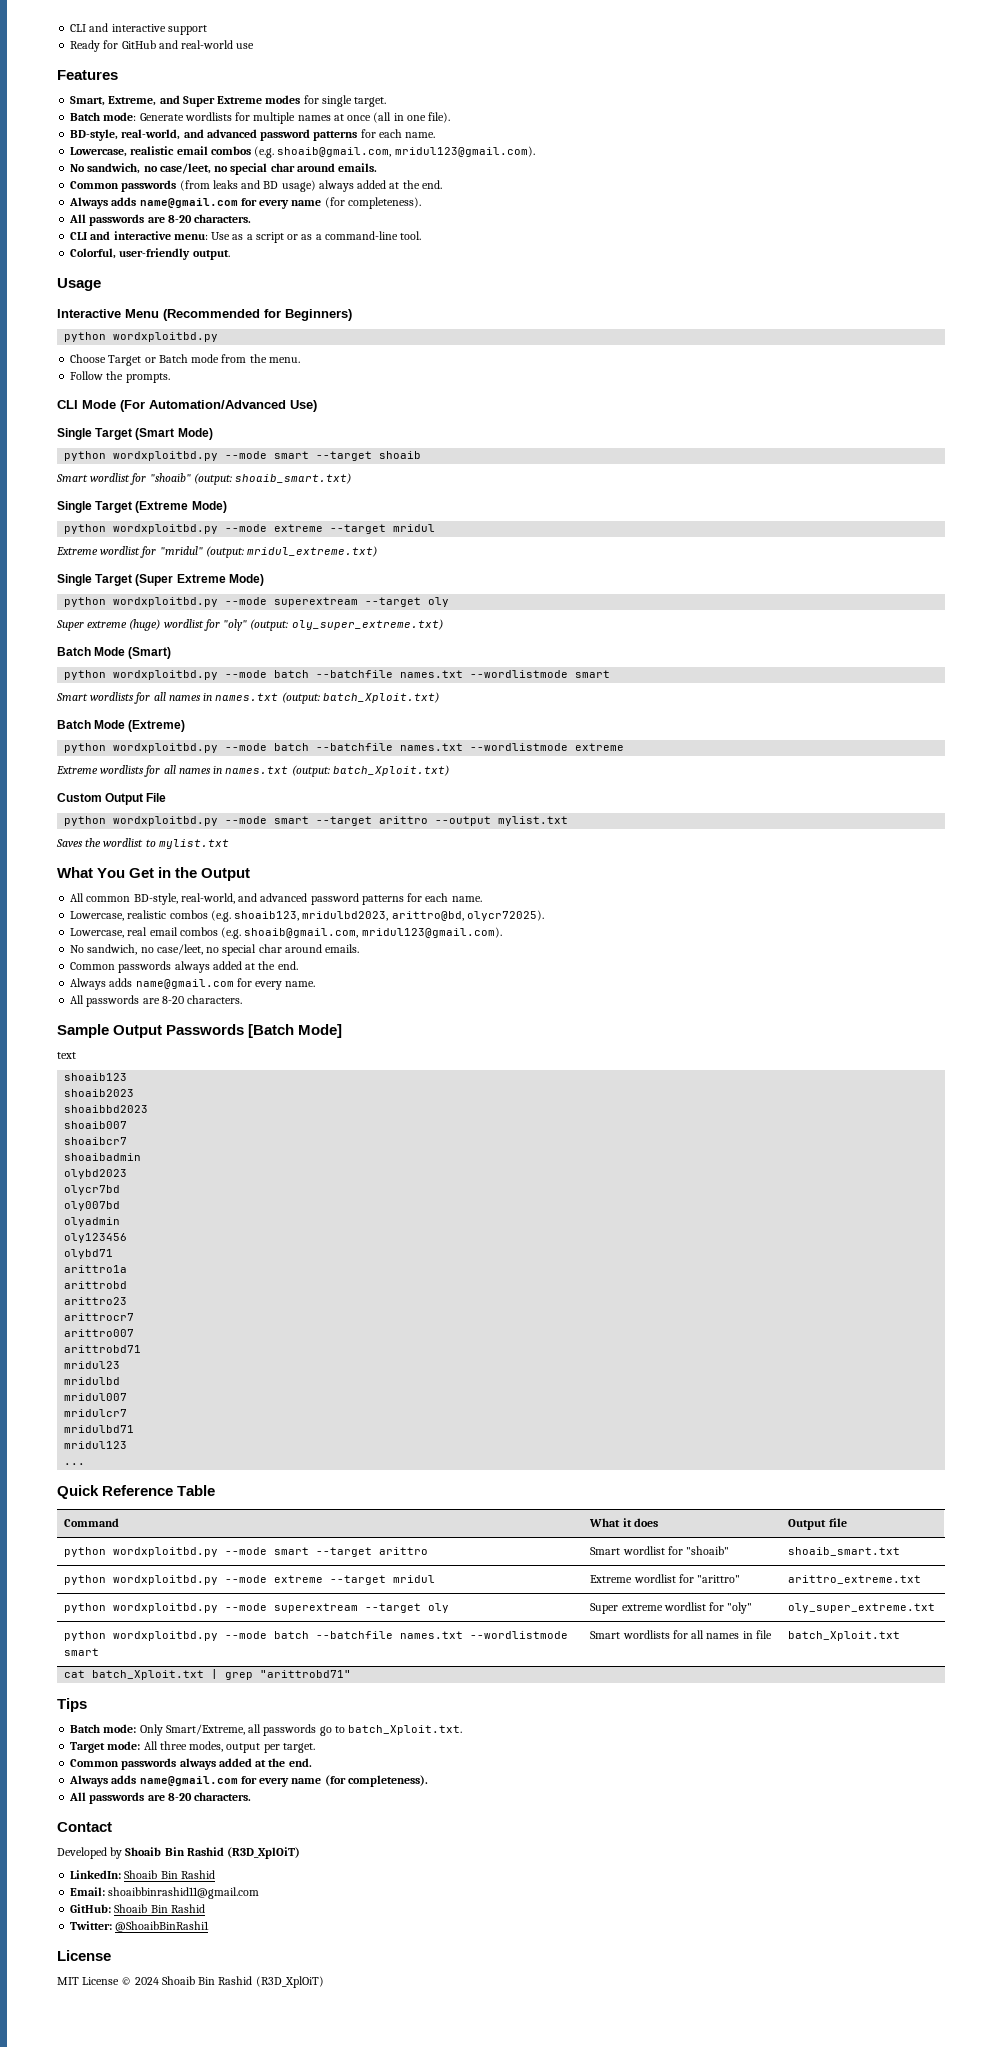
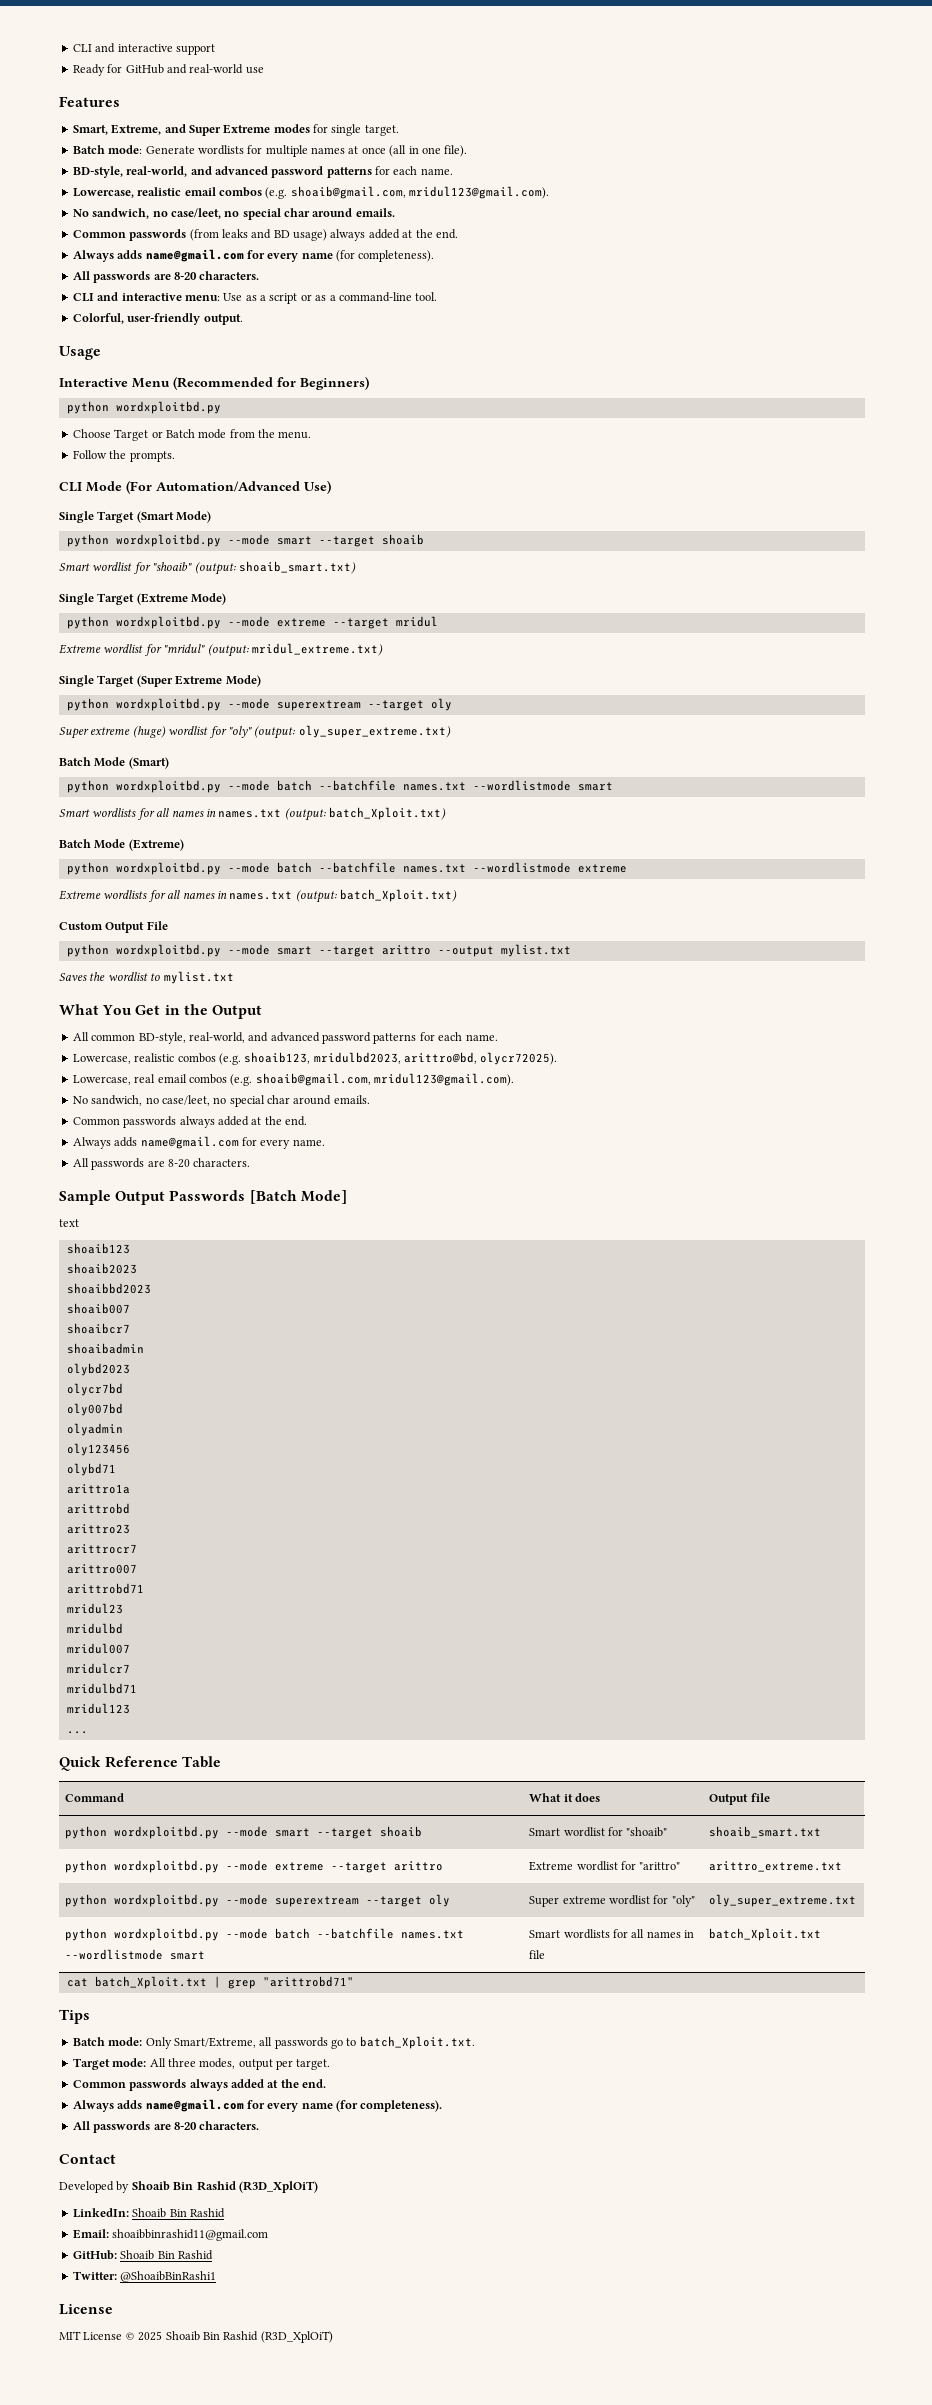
[379,1547,429,1555] arittro -> [380,1826,423,1837] shoaib
[393,1575,436,1583] mridul -> [394,1861,444,1871] arittro
[134,1977,159,1985] 2024 -> [138,2331,163,2341] 2025

